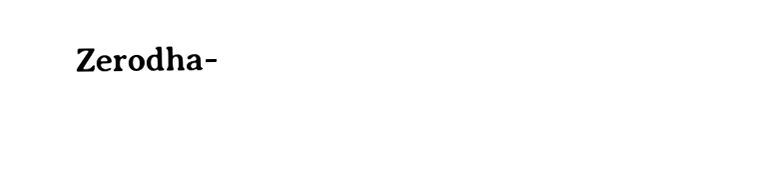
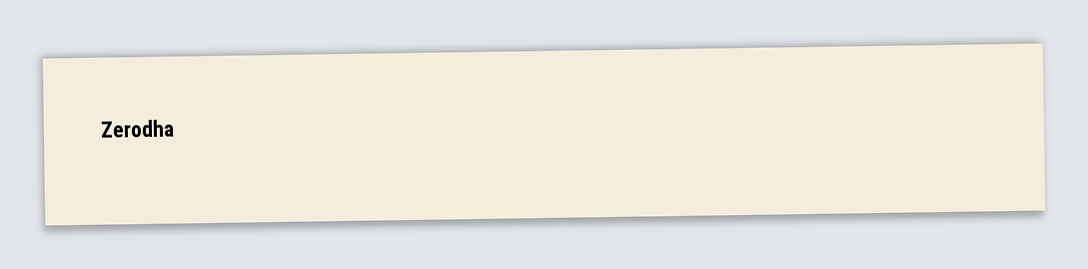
[75,45,219,72] Zerodha- -> [100,119,174,138] Zerodha

